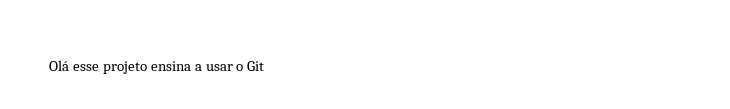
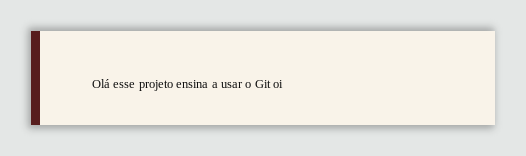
(265, 66) none -> [273,80,283,88] oi

